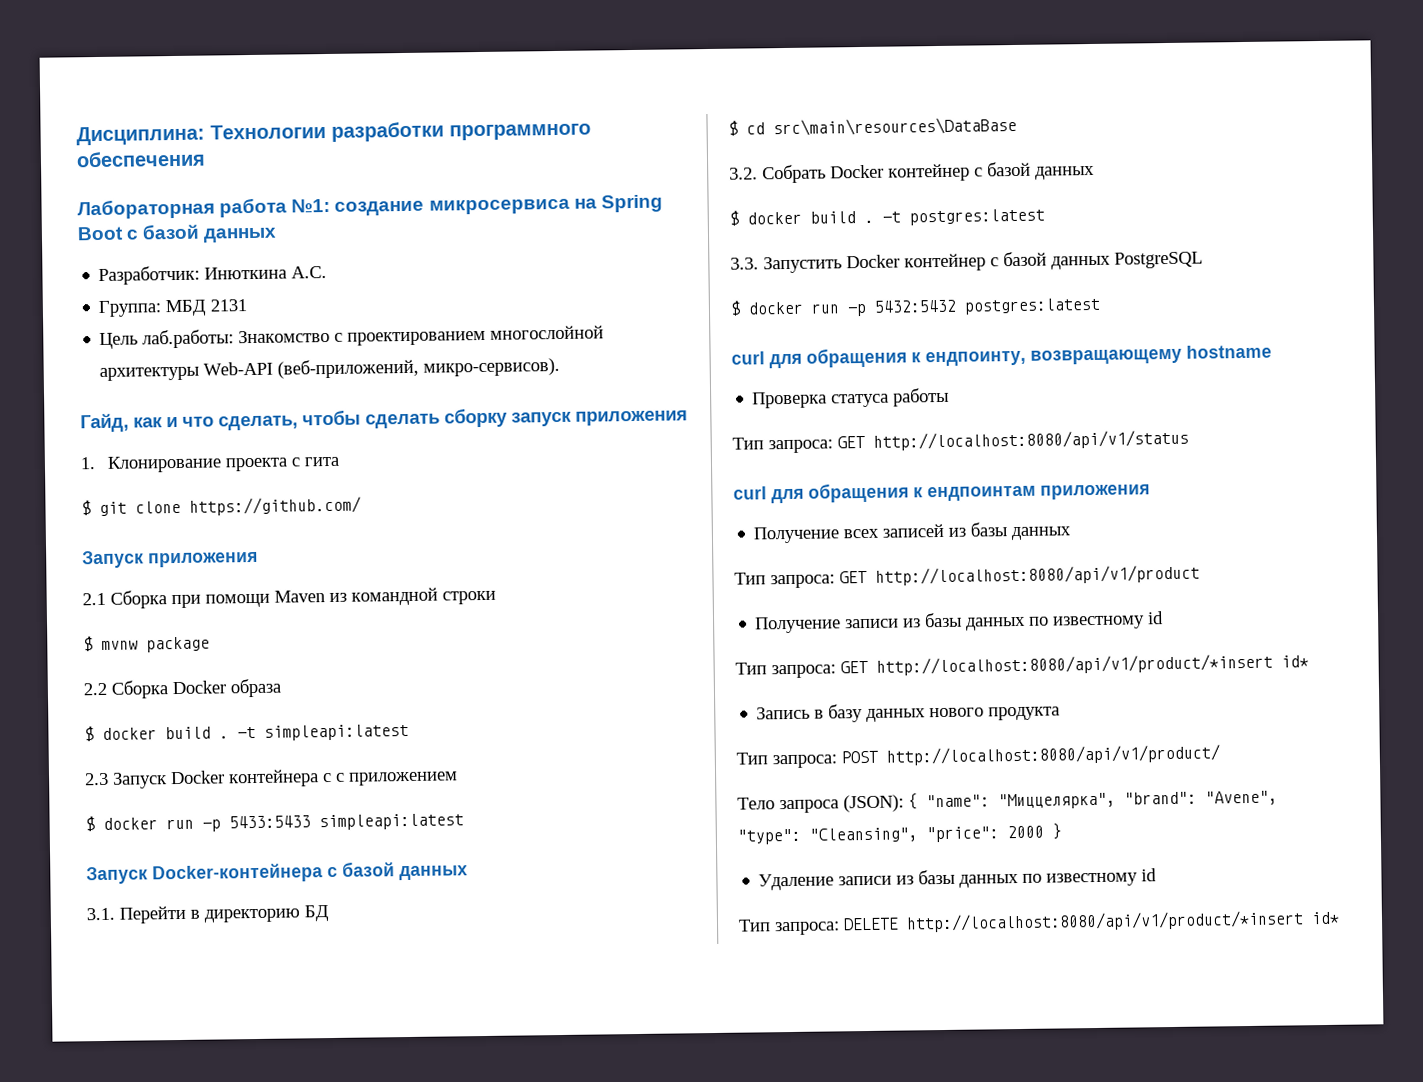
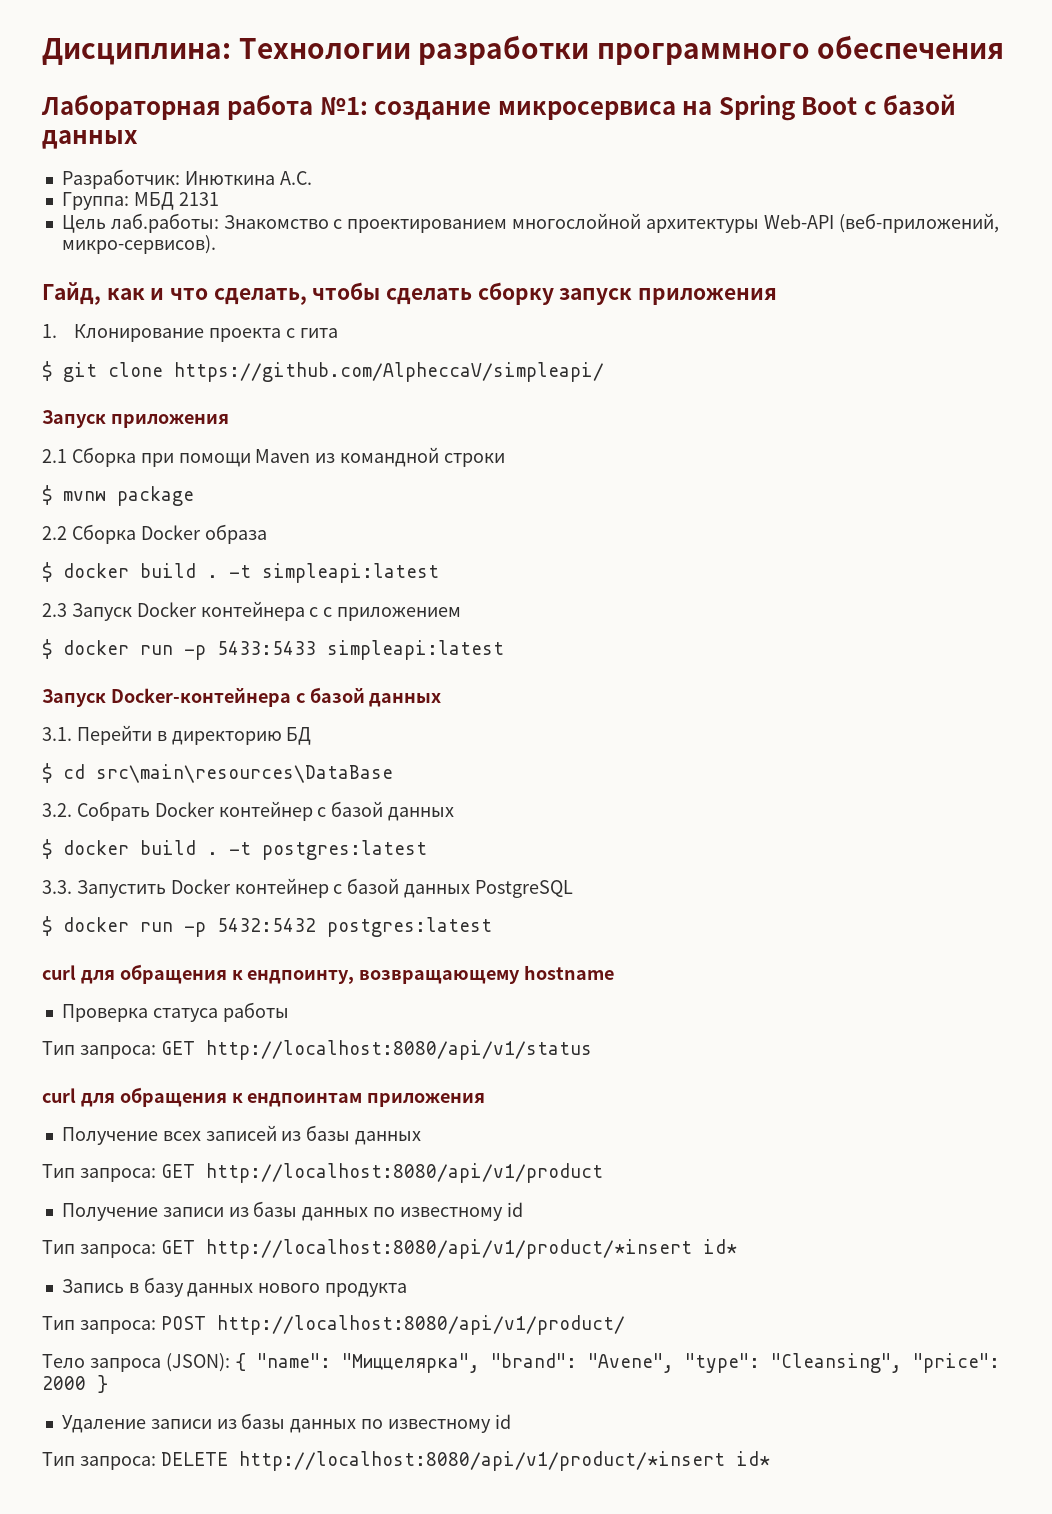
[189,496,361,516] https://github.com/ -> [174,362,604,382] https://github.com/AlpheccaV/simpleapi/

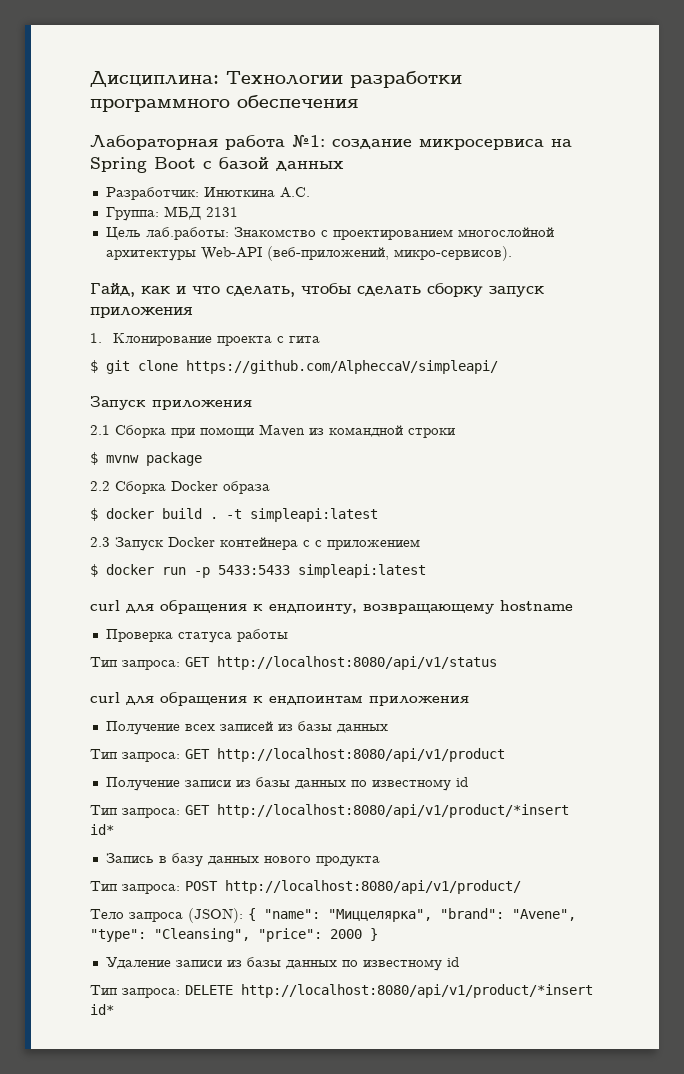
[42,687,442,707] [42,725,312,745] [42,763,393,783] [42,801,455,821] [42,839,427,860] [42,878,574,898] [42,916,492,937] // Запуск Docker-контейнера с базой данных // 3.1. Перейти в директорию БД // $ cd src\main\resources\DataBase // 3.2. Собрать Docker контейнер с базой данных // $ docker build . -t postgres:latest // 3.3. Запустить Docker контейнер с базой данных PostgreSQL // $ docker run -p 5432:5432 postgres:latest -> (426, 571) none

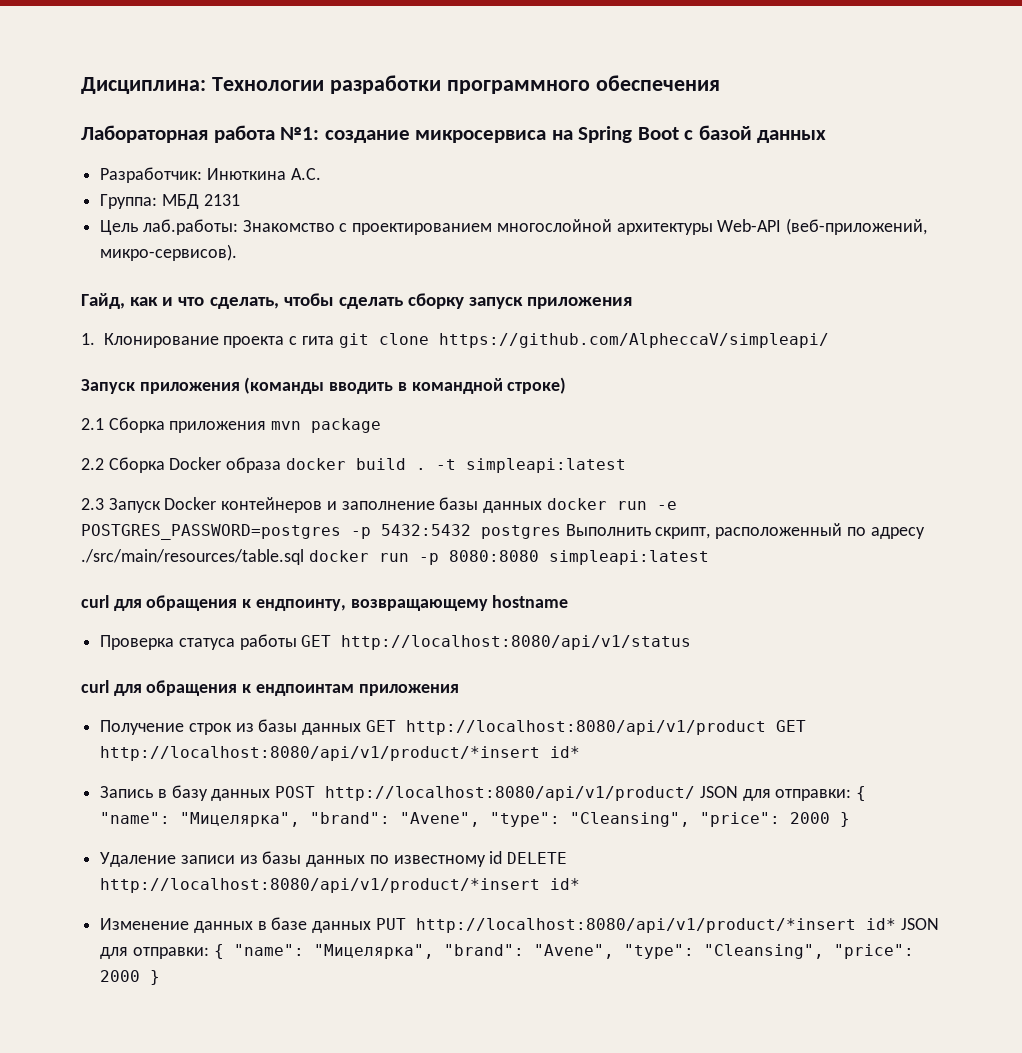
[90,360,98,373] // $ -> (334, 340) none
[90,424,455,438] [90,452,139,465] // 2.1 Сборка при помощи Maven из командной строки // $ mvnw -> [244,377,567,394] [81,417,302,433] (команды вводить в командной строке) // 2.1 Сборка приложения mvn
[90,508,98,521] // $ -> (282, 465) none
[220,537,420,550] [90,564,98,577] контейнера c с приложением // $ -> [221,497,677,513] [81,523,925,540] [81,549,304,565] контейнеров и заполнение базы данных docker run -e POSTGRES_PASSWORD=postgres -p 5432:5432 postgres Выполнить скрипт, расположенный по адресу ./src/main/resources/table.sql
[218,565,290,575] 5433:5433 -> [448,550,539,562] 8080:8080
[90,657,180,670] // Тип запроса: -> (297, 642) none
[184,721,388,733] [90,749,180,762] всех записей из базы данных // Тип запроса: -> [188,719,362,735] строк из базы данных
[105,777,468,791] [90,805,180,818] // Получение записи из базы данных по известному id // Тип запроса: -> (766, 727) none
[263,856,380,867] [90,881,180,894] нового продукта // Тип запроса: -> (271, 795) none
[90,908,432,923] // Тело запроса (JSON): { "name": "Миццелярка", -> [699,786,867,801] [100,812,301,827] JSON для отправки: { "name": "Мицелярка",
[90,985,180,998] // Тип запроса: -> (503, 857) none
(114, 1009) none -> [100,917,939,933] [100,944,914,959] [100,970,161,985] // Изменение данных в базе данных PUT http://localhost:8080/api/v1/product/*insert id* JSON для отправки: { "name": "Мицелярка", "brand": "Avene", "type": "Cleansing", "price": 2000 }

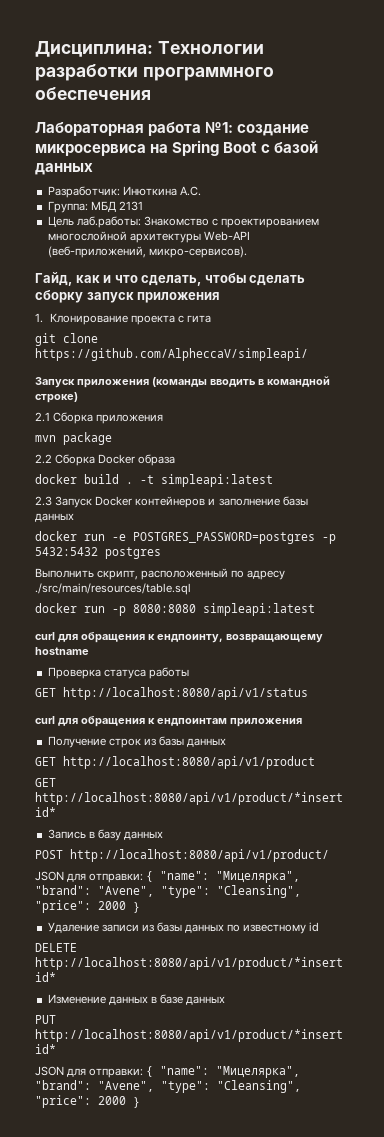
(334, 340) none -> (212, 319) //
(267, 427) none -> (164, 419) //
(282, 465) none -> (176, 460) //
(543, 507) none -> (74, 517) //
(561, 532) none -> (161, 553) //
(304, 557) none -> (191, 589) //
(297, 642) none -> (189, 673) //
(362, 729) none -> (227, 742) //
(766, 727) none -> (315, 762) //
(271, 795) none -> (163, 835) //
(696, 793) none -> (329, 855) //
(503, 857) none -> (320, 927) //
(372, 927) none -> (226, 1000) //
(896, 924) none -> (56, 1049) //

